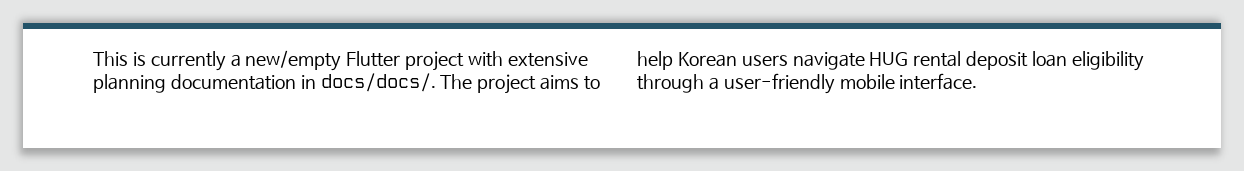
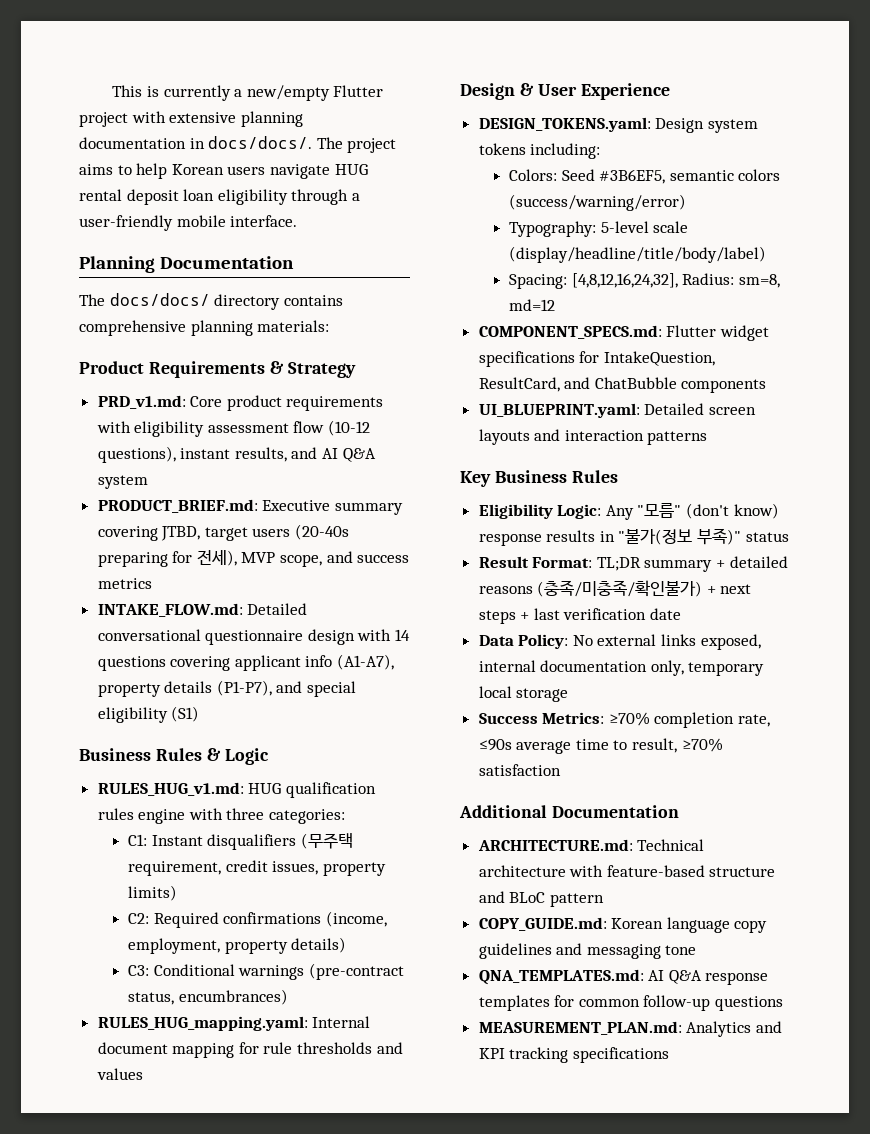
(978, 81) none -> [79,256,294,273] [79,293,343,310] [79,320,330,336] [79,361,356,378] [97,395,384,411] [96,420,371,437] [97,446,376,463] [97,475,148,489] [97,499,403,515] [97,524,350,541] [97,550,410,567] [97,578,152,589] [97,603,308,617] [97,629,411,645] [97,654,395,671] [97,680,357,697] [97,706,200,723] [79,748,269,765] [97,782,376,798] [97,808,346,824] [128,833,353,850] [128,860,386,876] [128,885,178,901] [128,911,387,928] [128,937,347,954] [128,963,404,980] [128,989,288,1005] [97,1016,371,1031] [97,1042,403,1058] [96,1068,143,1080] [460,83,670,100] [478,117,758,133] [478,143,601,159] [509,169,781,184] [509,194,687,211] [509,221,689,237] [509,246,767,263] [509,273,780,289] [509,299,556,311] [478,325,769,341] [478,351,715,367] [478,377,767,393] [478,403,756,418] [478,429,708,445] [460,470,618,487] [478,503,779,520] [478,528,789,546] [478,556,788,572] [478,580,752,597] [478,608,682,624] [478,634,761,650] [478,660,765,676] [478,686,569,702] [478,712,771,728] [478,738,723,754] [478,764,561,776] [459,805,679,818] [477,839,705,851] [478,865,776,877] [478,891,604,907] [478,917,768,933] [478,943,697,959] [478,969,769,985] [478,995,784,1011] [478,1021,782,1037] [478,1047,669,1063] // Planning Documentation // The docs/docs/ directory contains comprehensive planning materials: // Product Requirements & Strategy // PRD_v1.md: Core product requirements with eligibility assessment flow (10-12 questions), instant results, and AI Q&A system // PRODUCT_BRIEF.md: Executive summary covering JTBD, target users (20-40s preparing for 전세), MVP scope, and success metrics // INTAKE_FLOW.md: Detailed conversational questionnaire design with 14 questions covering applicant info (A1-A7), property details (P1-P7), and special eligibility (S1) // Business Rules & Logic // RULES_HUG_v1.md: HUG qualification rules engine with three categories: // C1: Instant disqualifiers (무주택 requirement, credit issues, property limits) // C2: Required confirmations (income, employment, property details) // C3: Conditional warnings (pre-contract status, encumbrances) // RULES_HUG_mapping.yaml: Internal document mapping for rule thresholds and values // Design & User Experience // DESIGN_TOKENS.yaml: Design system tokens including: // Colors: Seed #3B6EF5, semantic colors (success/warning/error) // Typography: 5-level scale (display/headline/title/body/label) // Spacing: [4,8,12,16,24,32], Radius: sm=8, md=12 // COMPONENT_SPECS.md: Flutter widget specifications for IntakeQuestion, ResultCard, and ChatBubble components // UI_BLUEPRINT.yaml: Detailed screen layouts and interaction patterns // Key Business Rules // Eligibility Logic: Any "모름" (don't know) response results in "불가(정보 부족)" status // Result Format: TL;DR summary + detailed reasons (충족/미충족/확인불가) + next steps + last verification date // Data Policy: No external links exposed, internal documentation only, temporary local storage // Success Metrics: ≥70% completion rate, ≤90s average time to result, ≥70% satisfaction // Additional Documentation // ARCHITECTURE.md: Technical architecture with feature-based structure and BLoC pattern // COPY_GUIDE.md: Korean language copy guidelines and messaging tone // QNA_TEMPLATES.md: AI Q&A response templates for common follow-up questions // MEASUREMENT_PLAN.md: Analytics and KPI tracking specifications

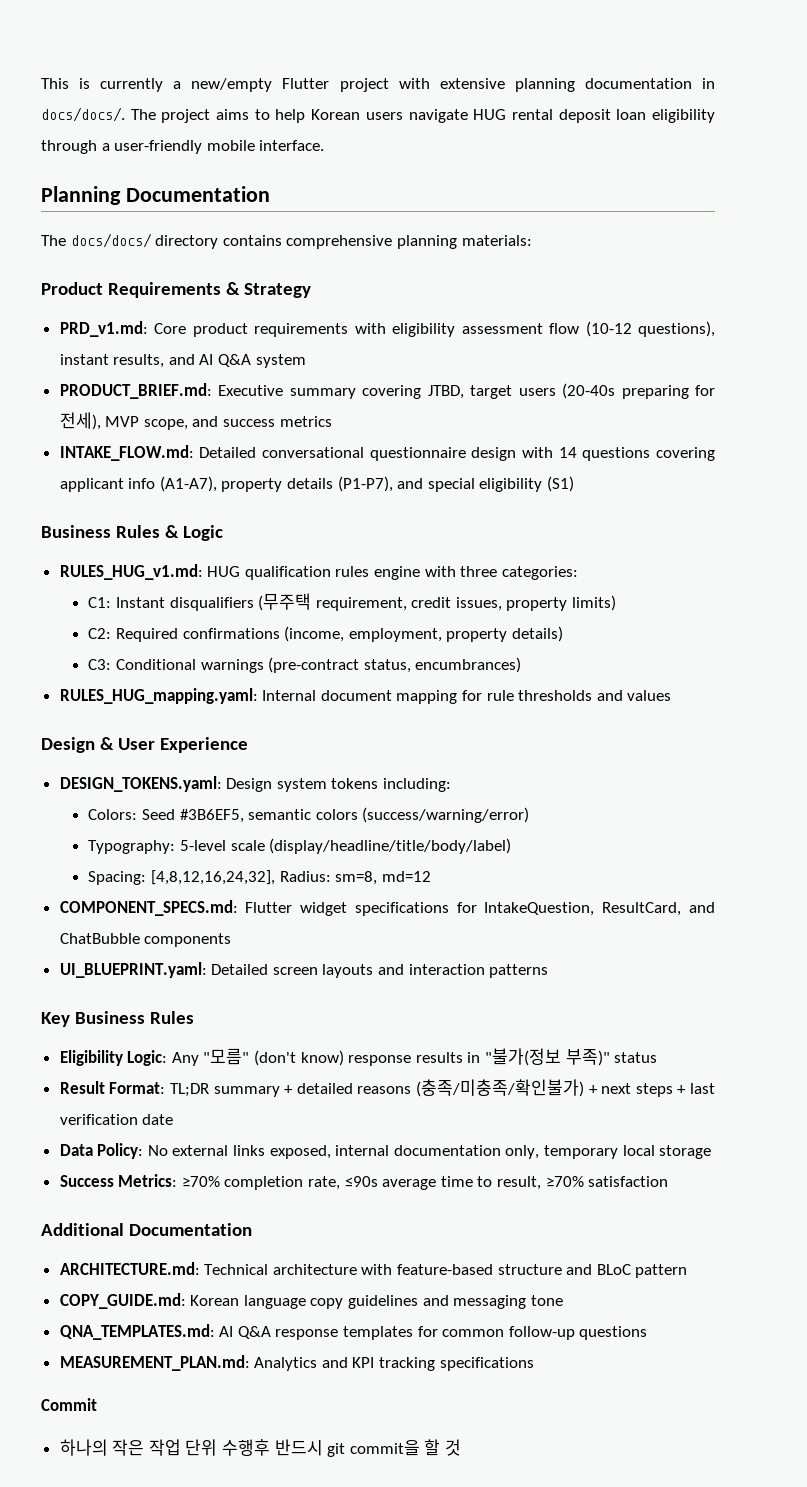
(669, 1055) none -> [41,1398,97,1411] [59,1439,462,1457] // Commit // 하나의 작은 작업 단위 수행후 반드시 git commit을 할 것

